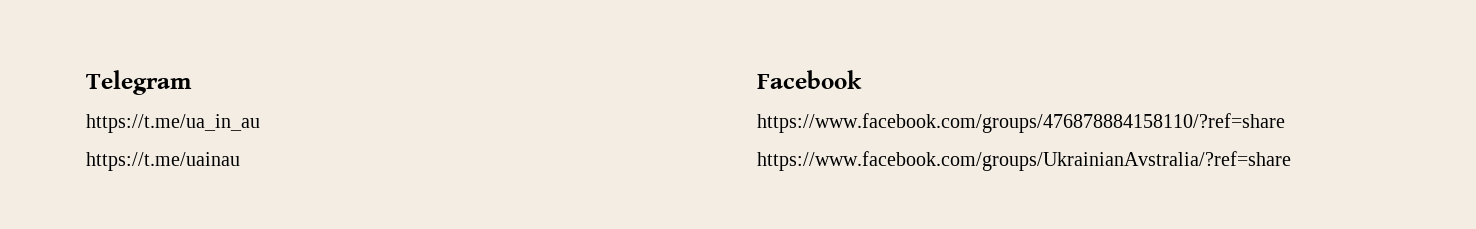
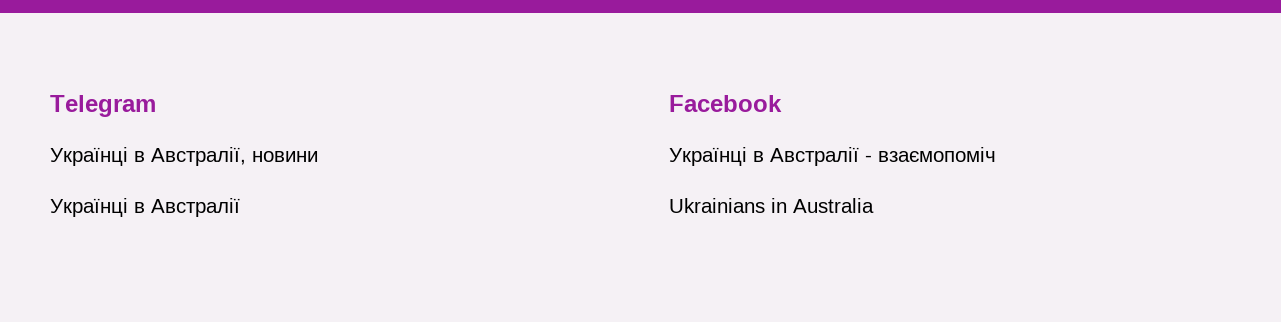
[86,114,260,133] [86,152,240,171] [757,70,862,89] [757,113,1285,133] [757,151,1291,171] https://t.me/ua_in_au // https://t.me/uainau // Facebook // https://www.facebook.com/groups/476878884158110/?ref=share // https://www.facebook.com/groups/UkrainianAvstralia/?ref=share -> [50,147,318,166] [50,198,240,217] [669,95,782,112] [669,147,996,166] [669,198,874,213] Українці в Австралії, новини // Українці в Австралії // Facebook // Українці в Австралії - взаємопоміч // Ukrainians in Australia

